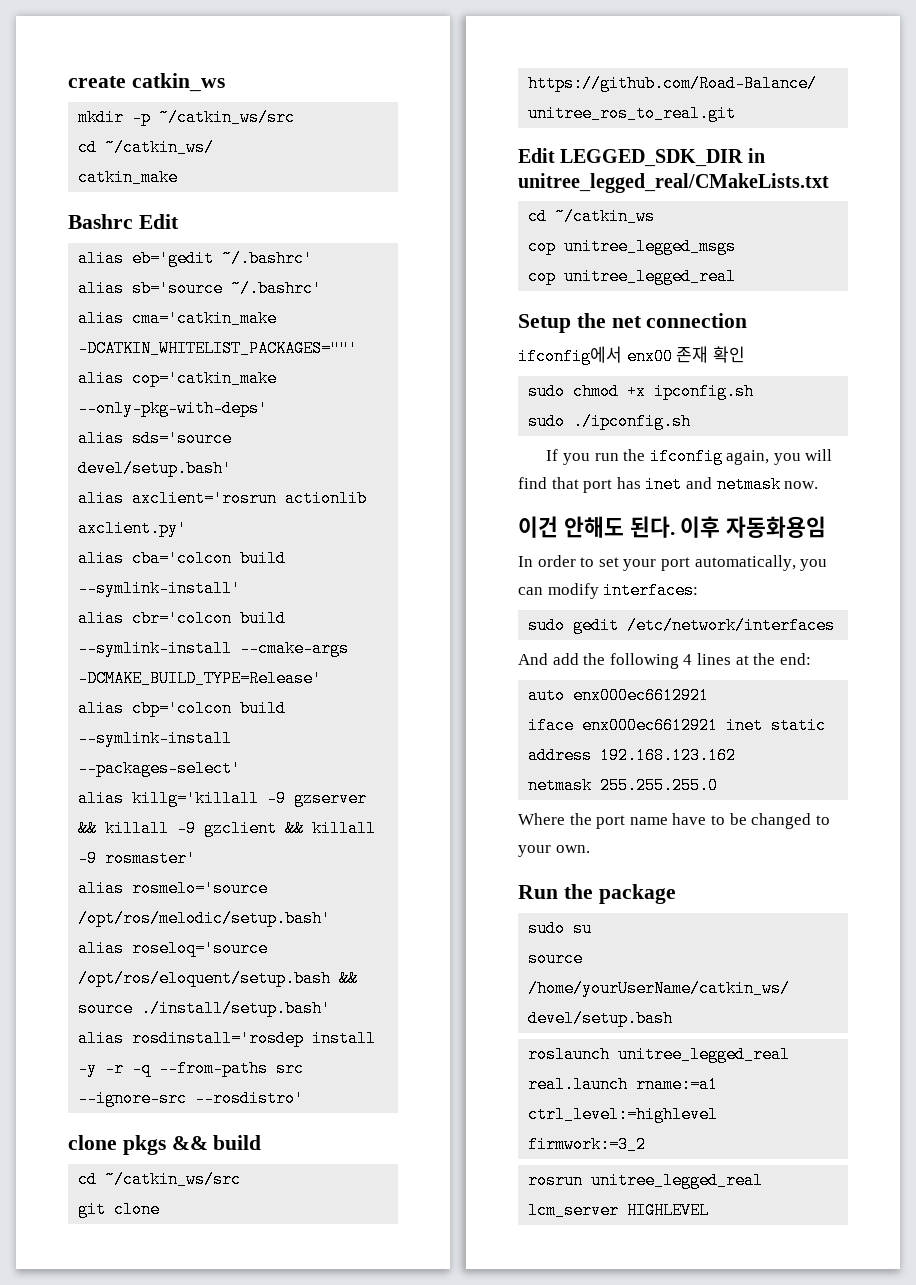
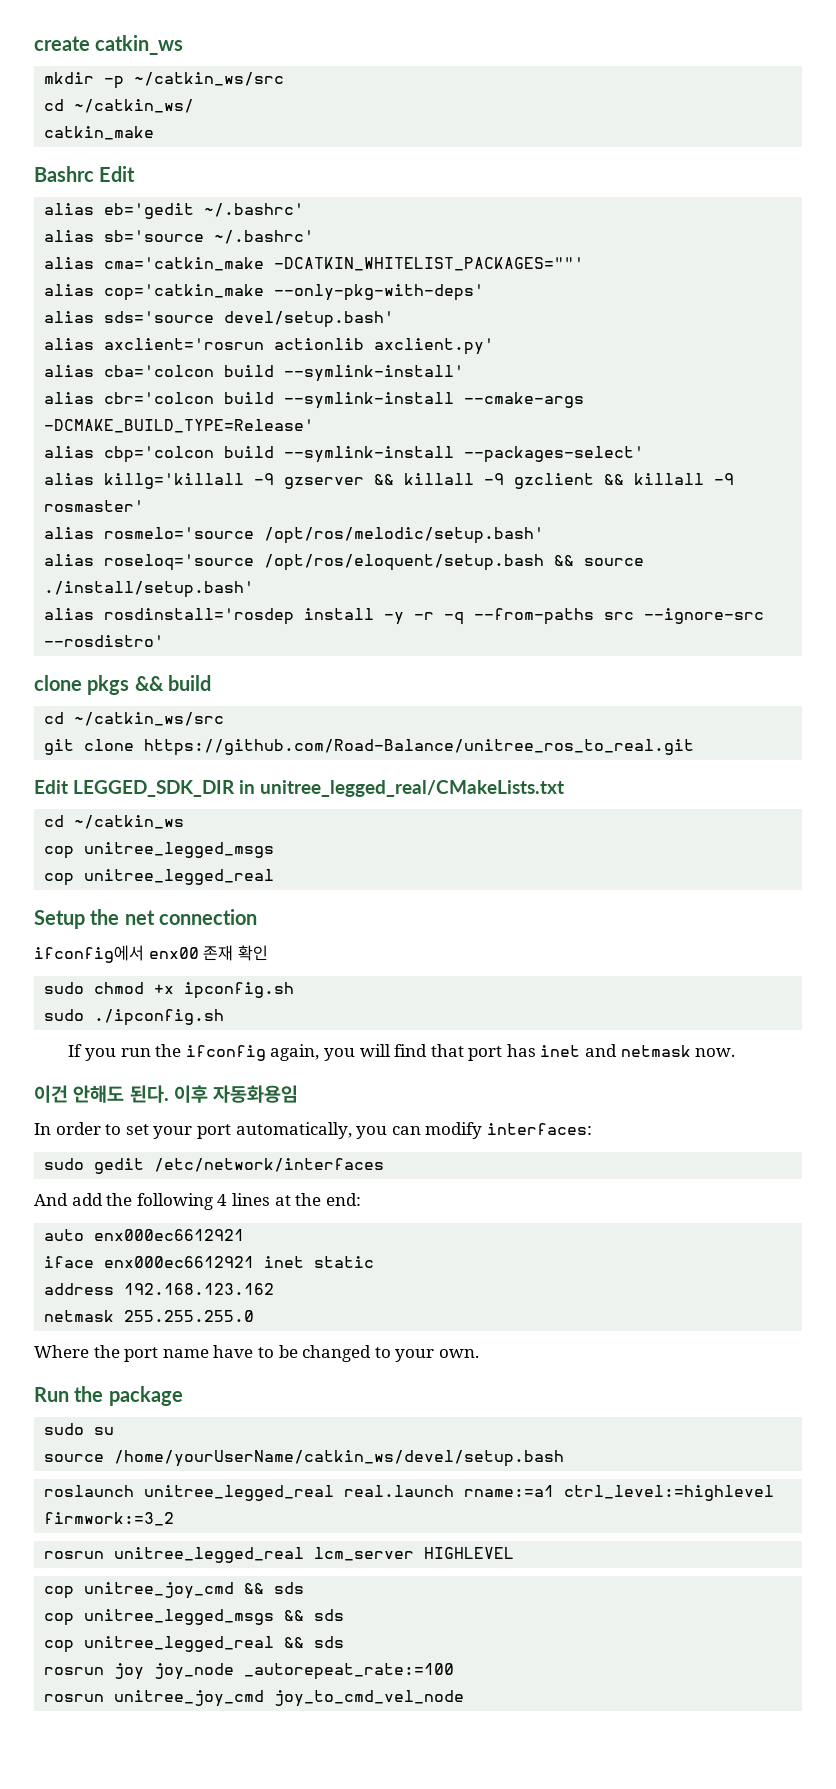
(710, 1210) none -> [44,1582,305,1599] [44,1609,345,1626] [44,1636,345,1653] [44,1663,455,1680] [44,1690,465,1707] // cop unitree_joy_cmd && sds // cop unitree_legged_msgs && sds // cop unitree_legged_real && sds // rosrun joy joy_node _autorepeat_rate:=100 // rosrun unitree_joy_cmd joy_to_cmd_vel_node

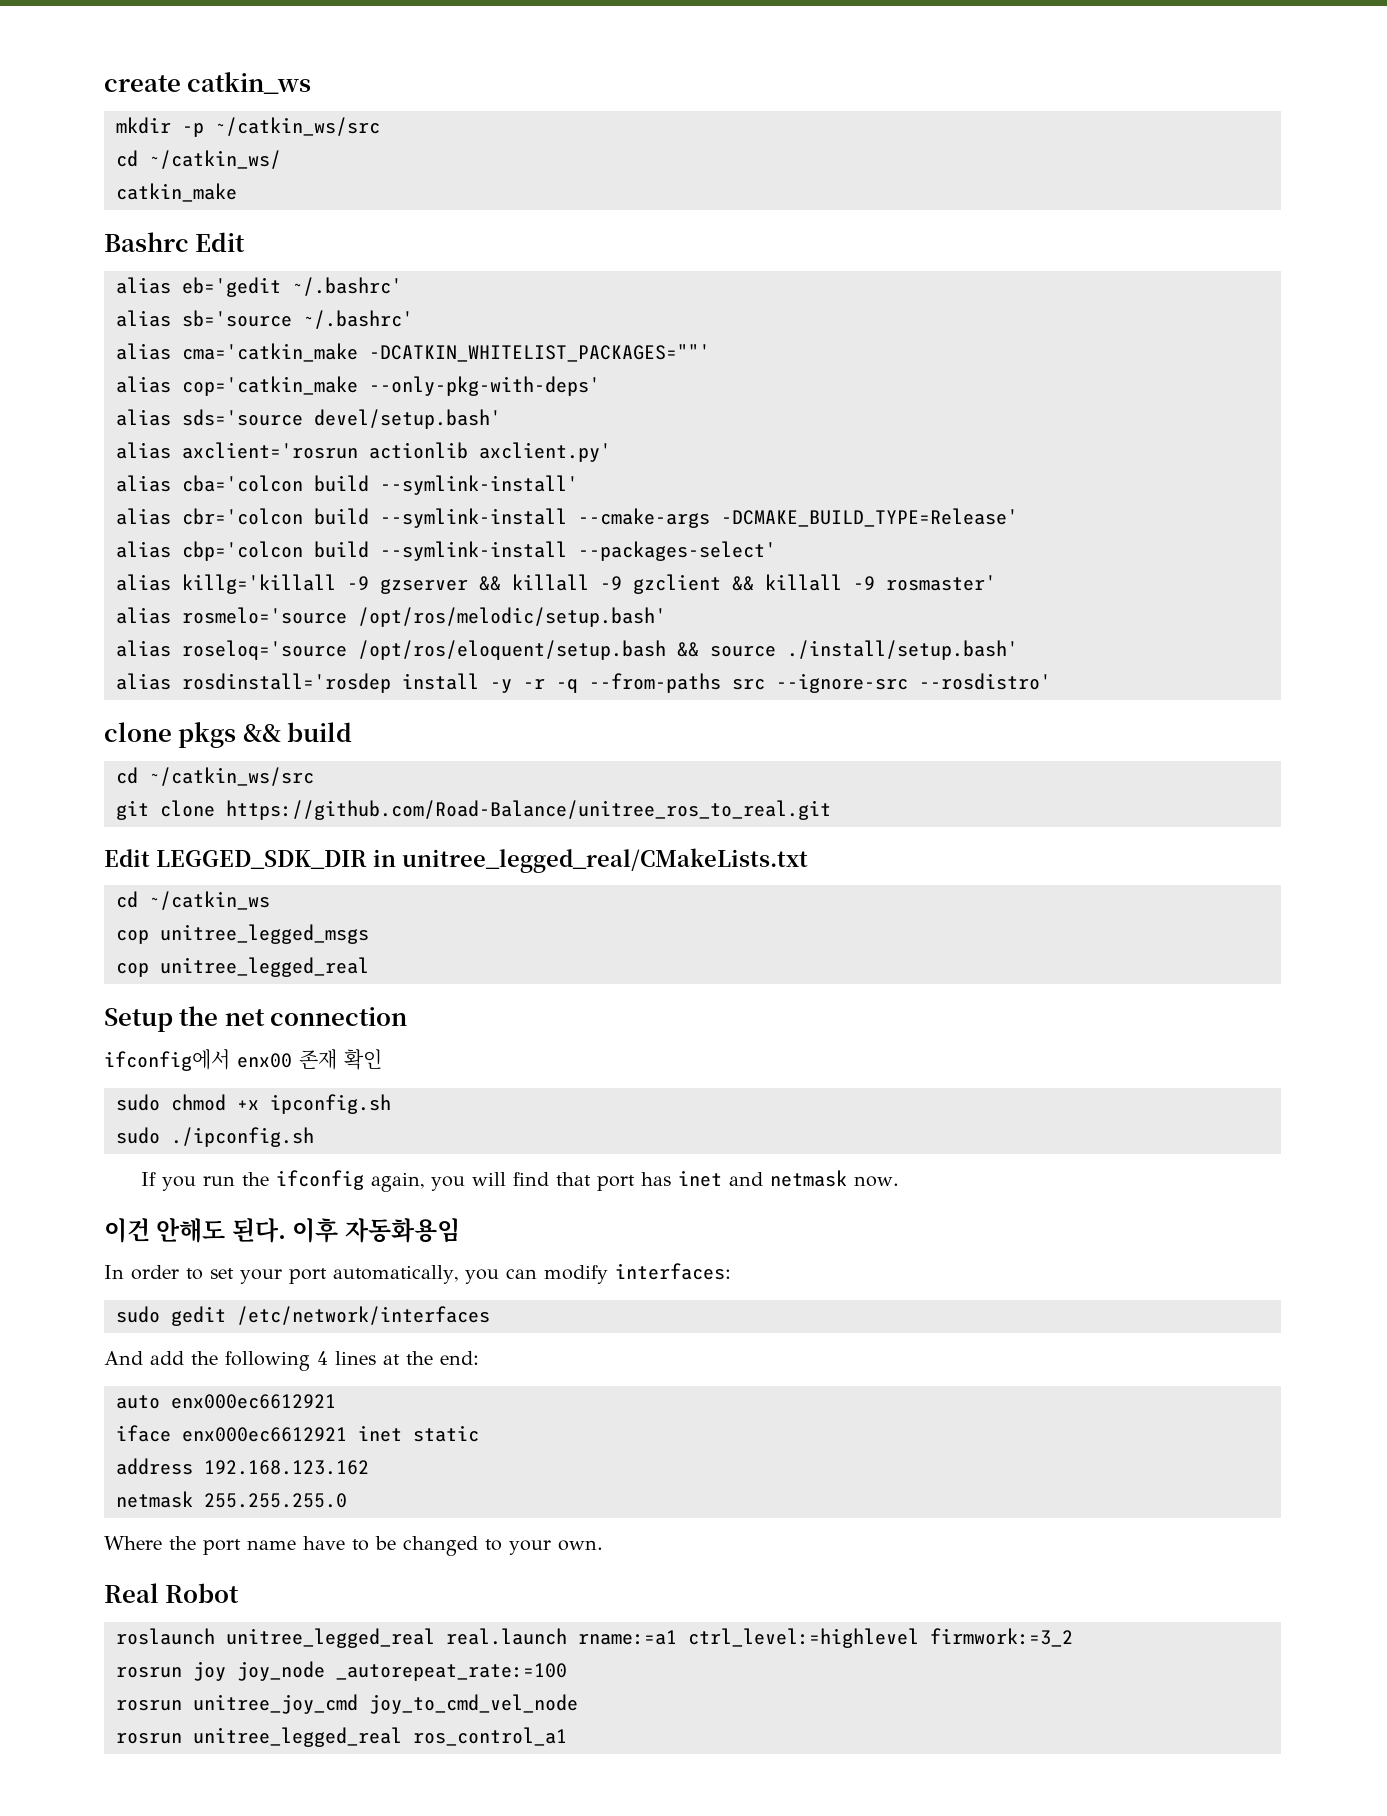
[34,1386,183,1406] [44,1423,115,1435] [44,1450,565,1467] Run the package // sudo su // source /home/yourUserName/catkin_ws/devel/setup.bash -> [104,1583,240,1603] Real Robot
[44,1547,515,1563] [44,1582,305,1599] [44,1609,345,1626] [44,1636,345,1653] // rosrun unitree_legged_real lcm_server HIGHLEVEL // cop unitree_joy_cmd && sds // cop unitree_legged_msgs && sds // cop unitree_legged_real && sds -> (1073, 1637) none
(465, 1698) none -> [116,1727,567,1747] // rosrun unitree_legged_real ros_control_a1

